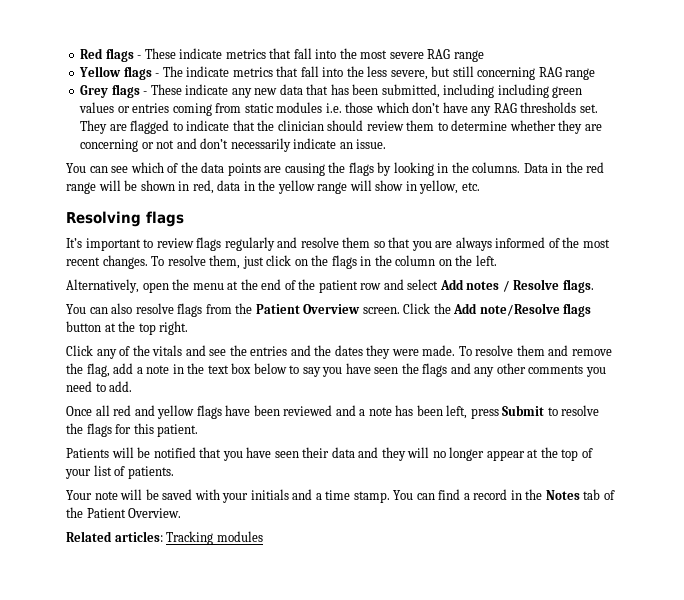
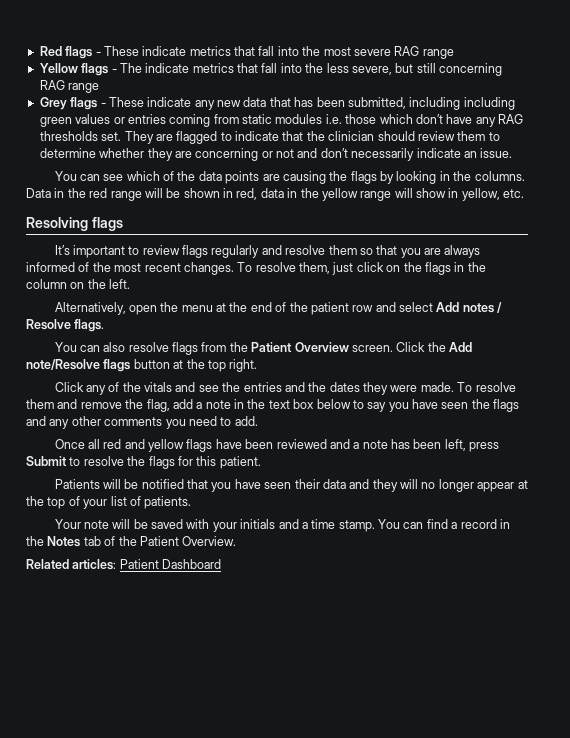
[166,531,263,545] Tracking modules -> [119,559,222,569] Patient Dashboard

